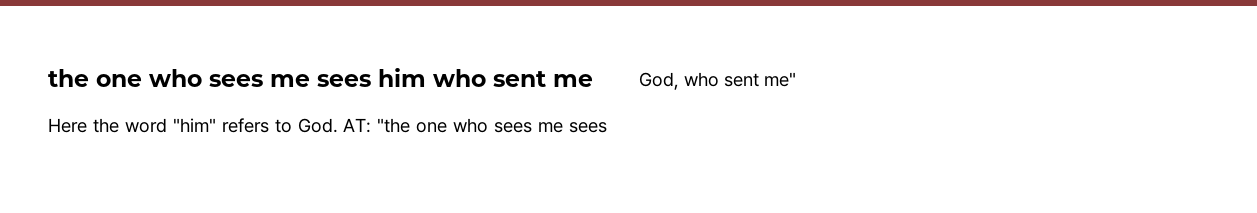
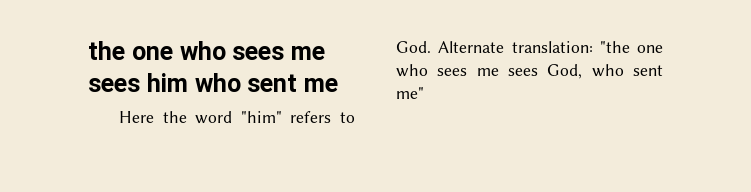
[343,118,372,133] AT: -> [438,41,593,53] Alternate translation:

